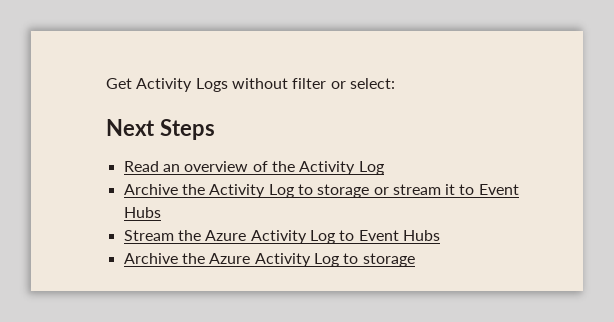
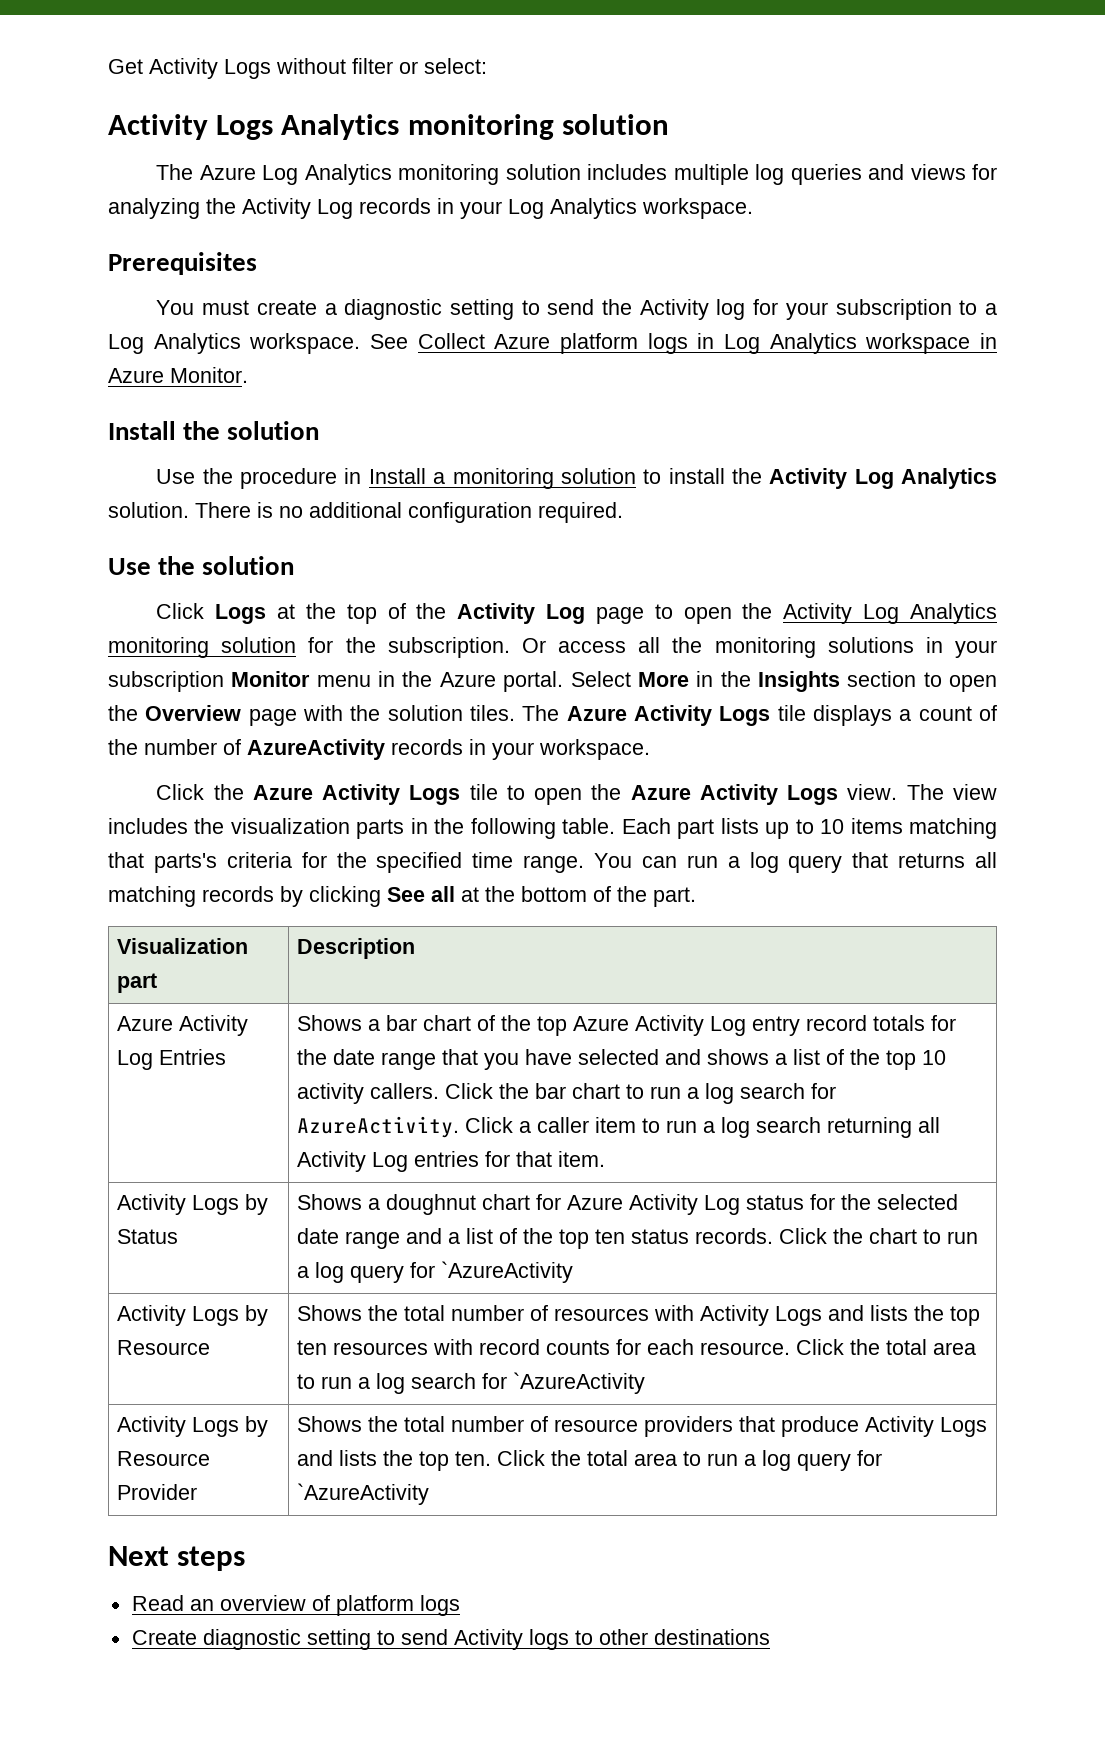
(395, 83) none -> [108,114,669,140] [156,164,997,185] [108,198,753,219] [108,252,257,275] [156,299,997,320] [108,333,997,354] [108,367,248,383] [108,421,320,440] [156,468,998,489] [108,502,623,523] [108,556,295,575] [156,603,997,624] [108,637,997,658] [108,671,998,692] [108,705,998,726] [108,739,650,760] [156,784,997,805] [108,818,998,839] [108,852,997,873] [108,886,696,907] [117,938,249,954] [117,973,158,993] [297,938,416,959] [117,1015,249,1036] [117,1049,227,1070] [297,1015,957,1036] [297,1049,947,1070] [297,1083,837,1104] [297,1116,941,1138] [297,1151,606,1172] [117,1194,269,1215] [117,1229,179,1244] [297,1194,959,1215] [297,1228,979,1249] [297,1261,574,1283] [117,1305,269,1326] [117,1340,211,1355] [297,1305,981,1326] [297,1339,977,1355] [297,1372,646,1394] [117,1416,269,1437] [117,1451,211,1466] [117,1484,198,1500] [297,1416,988,1437] [297,1450,883,1471] [297,1483,430,1505] // Activity Logs Analytics monitoring solution // The Azure Log Analytics monitoring solution includes multiple log queries and views for analyzing the Activity Log records in your Log Analytics workspace. // Prerequisites // You must create a diagnostic setting to send the Activity log for your subscription to a Log Analytics workspace. See Collect Azure platform logs in Log Analytics workspace in Azure Monitor. // Install the solution // Use the procedure in Install a monitoring solution to install the Activity Log Analytics solution. There is no additional configuration required. // Use the solution // Click Logs at the top of the Activity Log page to open the Activity Log Analytics monitoring solution for the subscription. Or access all the monitoring solutions in your subscription Monitor menu in the Azure portal. Select More in the Insights section to open the Overview page with the solution tiles. The Azure Activity Logs tile displays a count of the number of AzureActivity records in your workspace. // Click the Azure Activity Logs tile to open the Azure Activity Logs view. The view includes the visualization parts in the following table. Each part lists up to 10 items matching that parts's criteria for the specified time range. You can run a log query that returns all matching records by clicking See all at the bottom of the part. // Visualization part | Description // Azure Activity Log Entries | Shows a bar chart of the top Azure Activity Log entry record totals for the date range that you have selected and shows a list of the top 10 activity callers. Click the bar chart to run a log search for AzureActivity. Click a caller item to run a log search returning all Activity Log entries for that item. // Activity Logs by Status | Shows a doughnut chart for Azure Activity Log status for the selected date range and a list of the top ten status records. Click the chart to run a log query for `AzureActivity // Activity Logs by Resource | Shows the total number of resources with Activity Logs and lists the top ten resources with record counts for each resource. Click the total area to run a log search for `AzureActivity // Activity Logs by Resource Provider | Shows the total number of resource providers that produce Activity Logs and lists the top ten. Click the total area to run a log query for `AzureActivity
[159,119,215,140] Steps -> [177,1546,246,1571] steps
[271,161,384,175] [123,184,519,198] [123,207,161,218] [123,230,440,244] [123,253,415,267] the Activity Log // Archive the Activity Log to storage or stream it to Event Hubs // Stream the Azure Activity Log to Event Hubs // Archive the Azure Activity Log to storage -> [335,1595,460,1616] [131,1629,770,1650] platform logs // Create diagnostic setting to send Activity logs to other destinations

